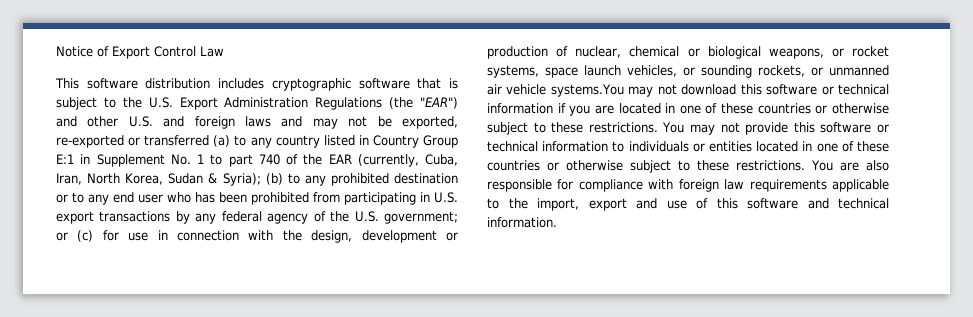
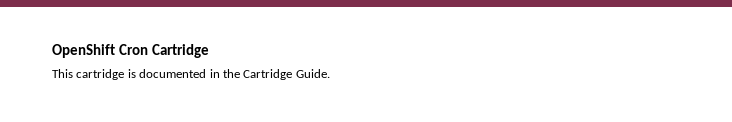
[56,46,224,59] [55,78,459,91] [56,97,458,110] [56,116,458,129] [56,135,459,148] [56,154,458,167] [56,173,458,186] [56,192,458,205] [56,211,459,224] [56,230,458,243] [487,46,889,59] [487,65,889,78] [487,84,889,97] [487,103,889,116] [487,122,889,135] [487,141,889,152] [487,160,889,173] [487,179,889,192] [487,198,889,211] [487,217,557,228] Notice of Export Control Law // This software distribution includes cryptographic software that is subject to the U.S. Export Administration Regulations (the "EAR") and other U.S. and foreign laws and may not be exported, re-exported or transferred (a) to any country listed in Country Group E:1 in Supplement No. 1 to part 740 of the EAR (currently, Cuba, Iran, North Korea, Sudan & Syria); (b) to any prohibited destination or to any end user who has been prohibited from participating in U.S. export transactions by any federal agency of the U.S. government; or (c) for use in connection with the design, development or production of nuclear, chemical or biological weapons, or rocket systems, space launch vehicles, or sounding rockets, or unmanned air vehicle systems.You may not download this software or technical information if you are located in one of these countries or otherwise subject to these restrictions. You may not provide this software or technical information to individuals or entities located in one of these countries or otherwise subject to these restrictions. You are also responsible for compliance with foreign law requirements applicable to the import, export and use of this software and technical information. -> [52,44,209,58] [52,69,330,80] OpenShift Cron Cartridge // This cartridge is documented in the Cartridge Guide.

